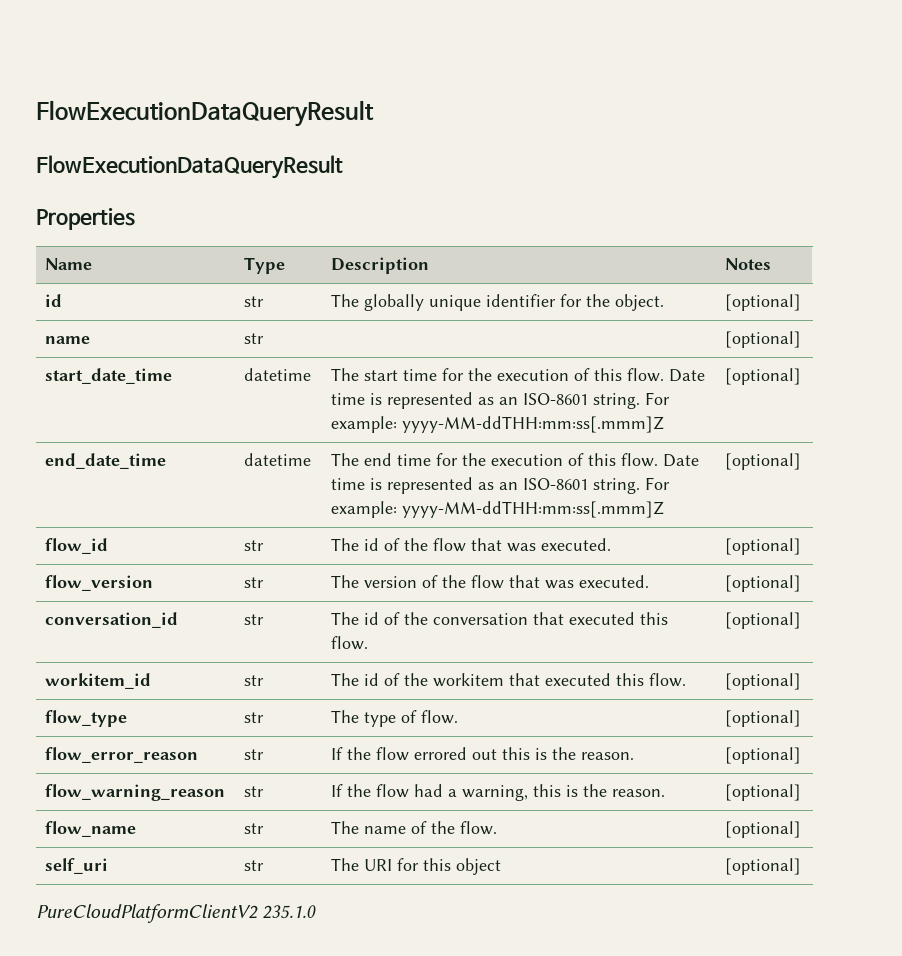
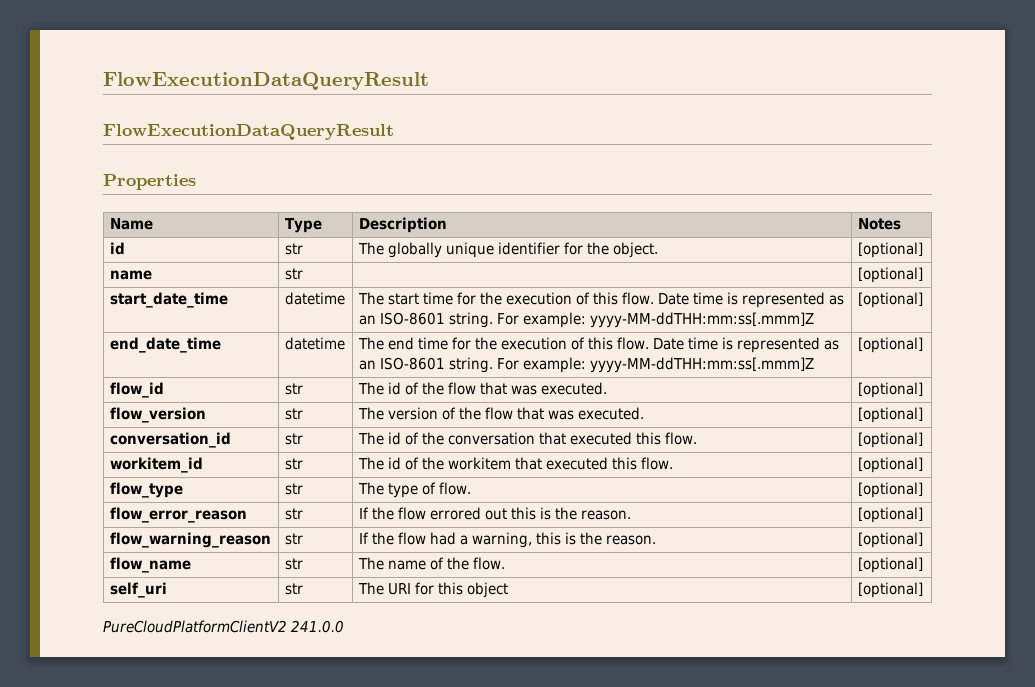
[262,905,317,919] 235.1.0 -> [291,620,344,633] 241.0.0

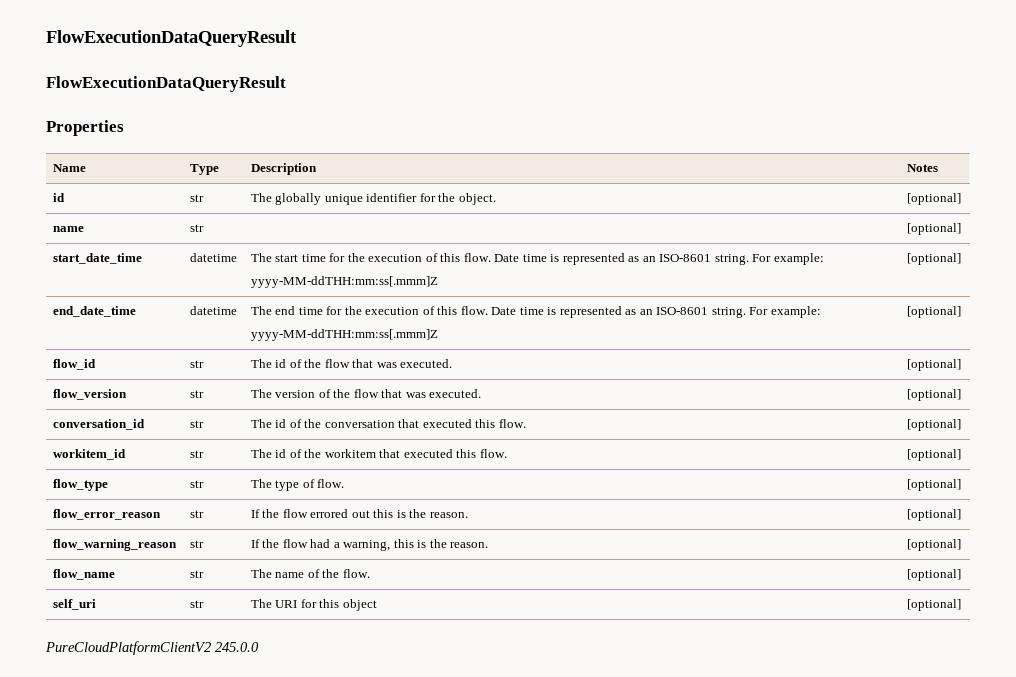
[291,620,344,633] 241.0.0 -> [215,642,259,652] 245.0.0

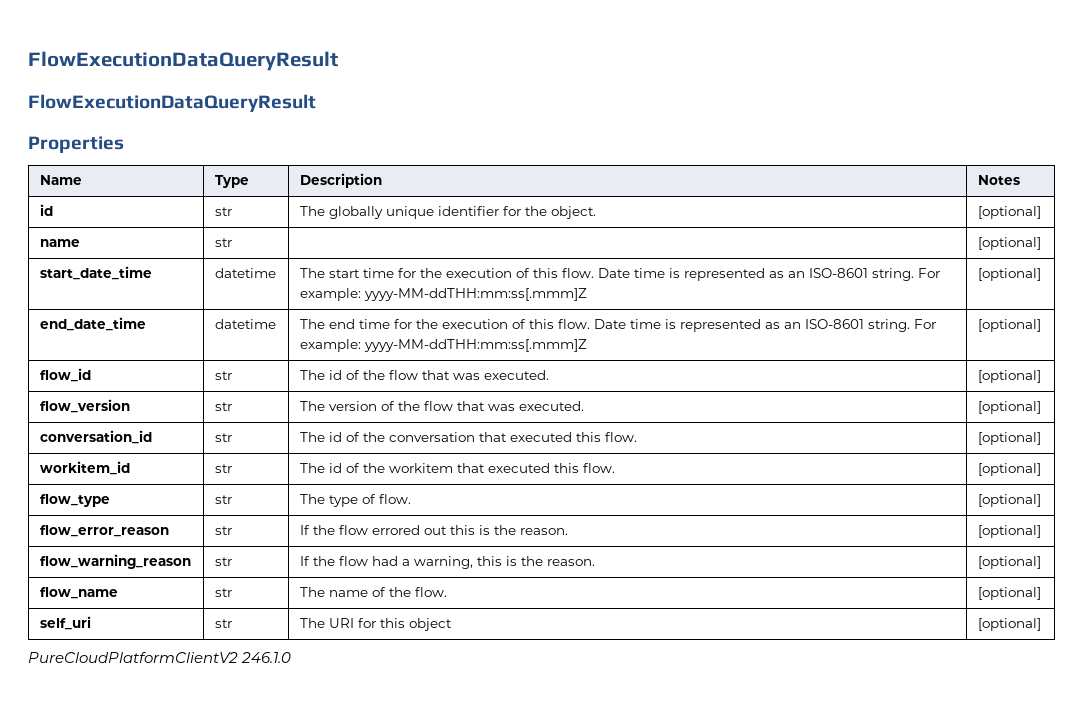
[215,642,259,652] 245.0.0 -> [241,652,292,663] 246.1.0

